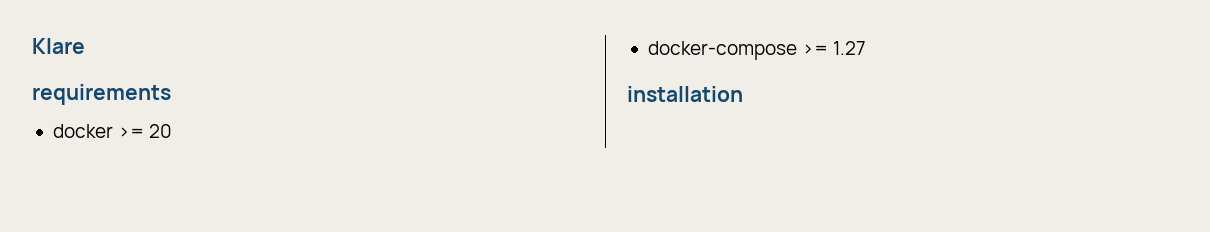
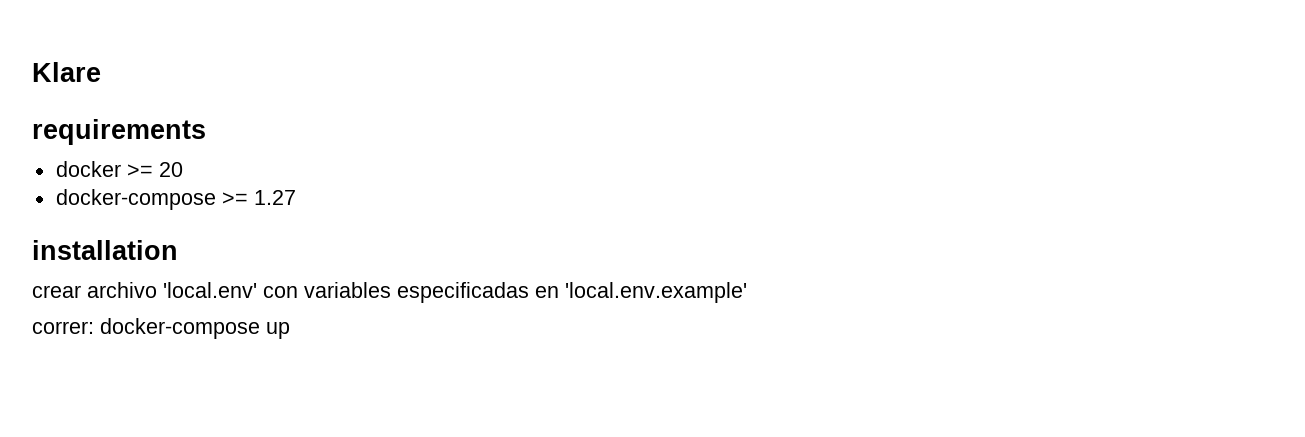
(743, 94) none -> [32,282,747,303] [32,318,290,339] // crear archivo 'local.env' con variables especificadas en 'local.env.example' // correr: docker-compose up

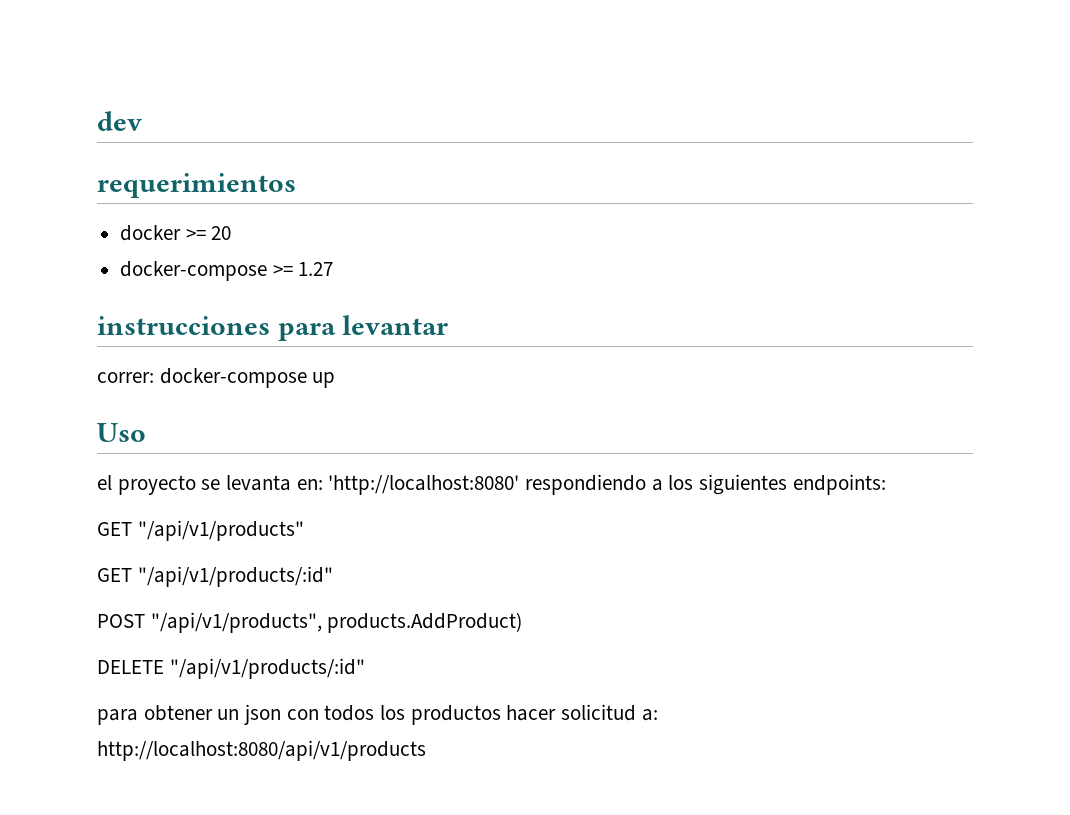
[32,62,101,82] [32,119,206,145] Klare // requirements -> [97,111,142,131] [97,173,296,198] dev // requerimientos
[32,240,178,260] [32,282,747,303] [32,318,290,339] installation // crear archivo 'local.env' con variables especificadas en 'local.env.example' // correr: docker-compose up -> [97,315,449,341] [97,368,336,388] [97,423,146,442] [97,474,886,495] [97,520,304,541] [97,566,333,587] [97,612,523,633] [97,658,365,679] [97,704,658,725] [97,740,426,761] instrucciones para levantar // correr: docker-compose up // Uso // el proyecto se levanta en: 'http://localhost:8080' respondiendo a los siguientes endpoints: // GET "/api/v1/products" // GET "/api/v1/products/:id" // POST "/api/v1/products", products.AddProduct) // DELETE "/api/v1/products/:id" // para obtener un json con todos los productos hacer solicitud a: http://localhost:8080/api/v1/products

